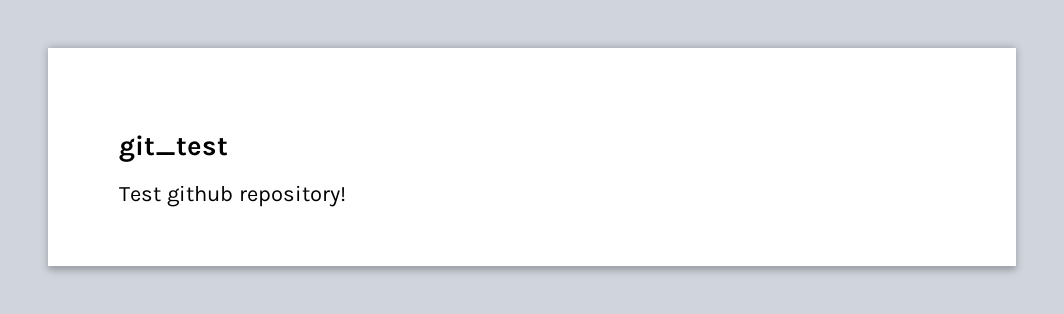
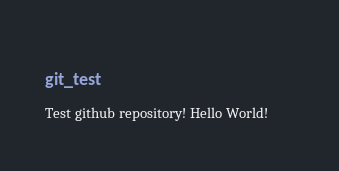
(346, 196) none -> [189,107,268,118] Hello World!

